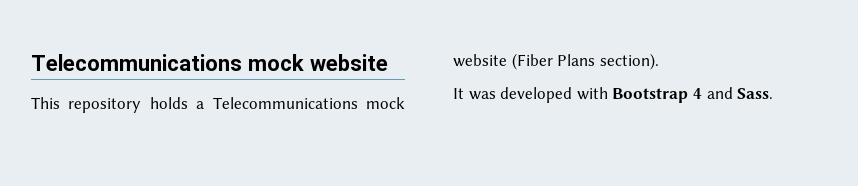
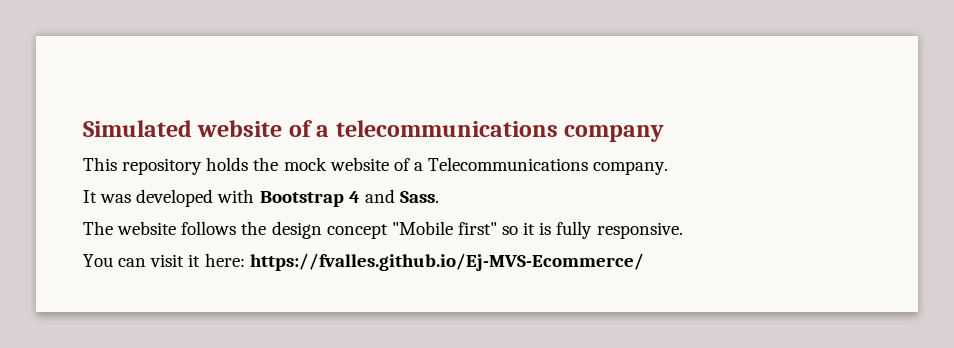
[31,54,388,71] Telecommunications mock website -> [83,120,665,142] Simulated website of a telecommunications company
[196,97,405,109] [453,53,659,70] a Telecommunications mock website (Fiber Plans section). -> [253,157,669,175] the mock website of a Telecommunications company.
(774, 93) none -> [83,221,683,239] [83,253,644,271] // The website follows the design concept "Mobile first" so it is fully responsive. // You can visit it here: https://fvalles.github.io/Ej-MVS-Ecommerce/

